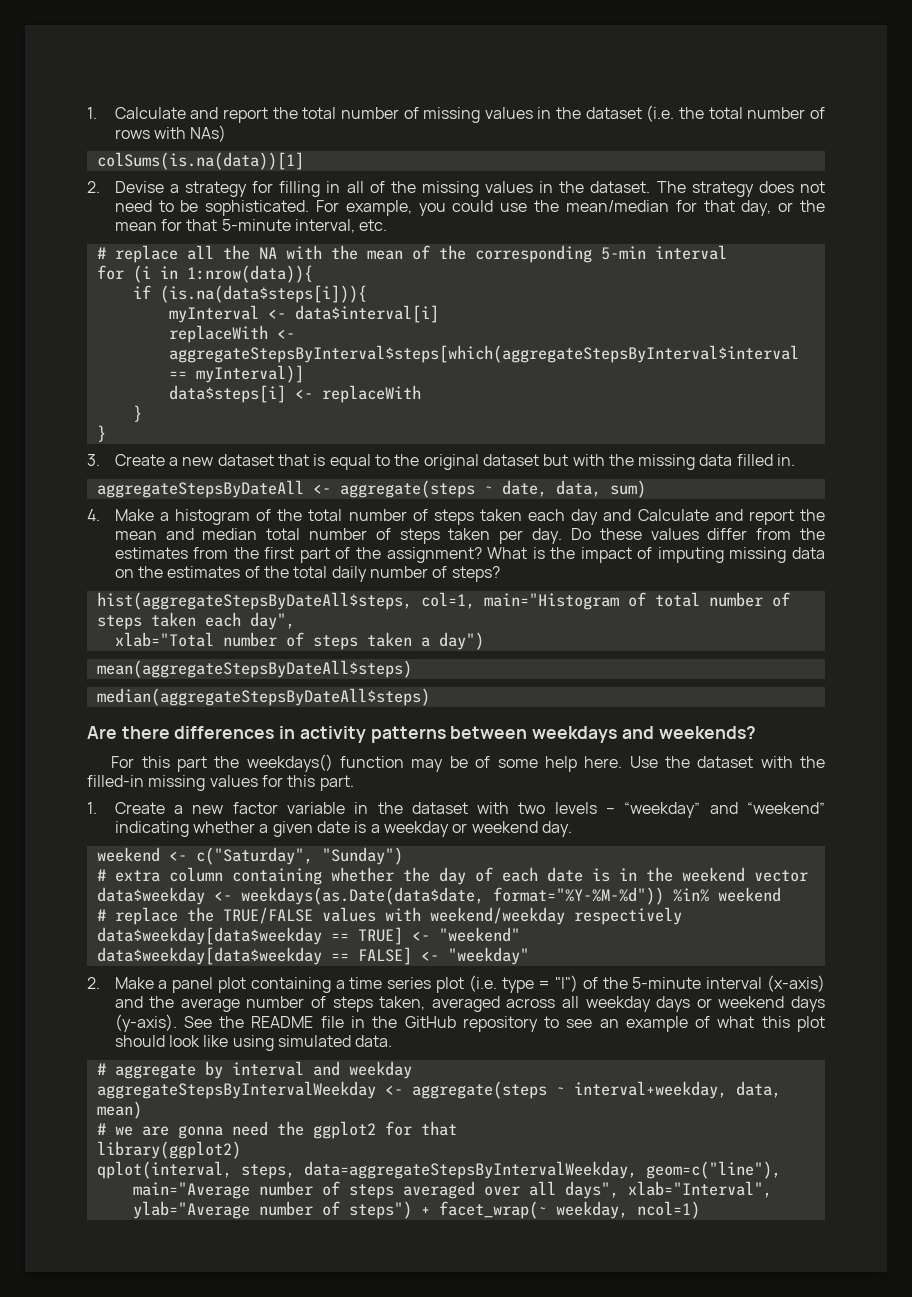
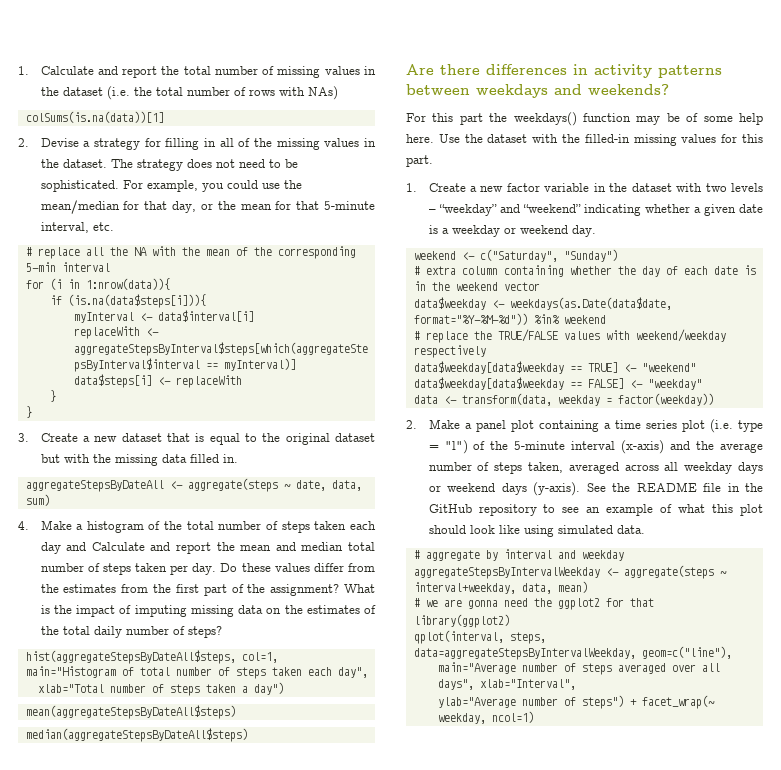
(529, 956) none -> [413,393,714,406] // data <- transform(data, weekday = factor(weekday))

